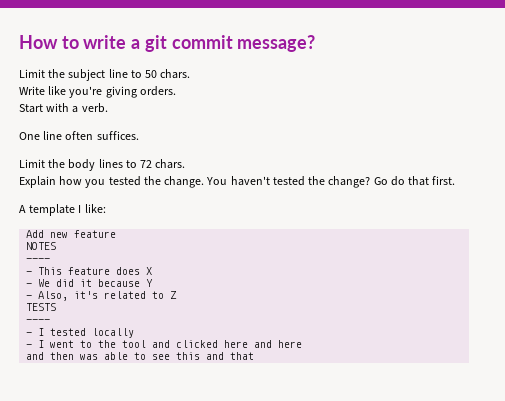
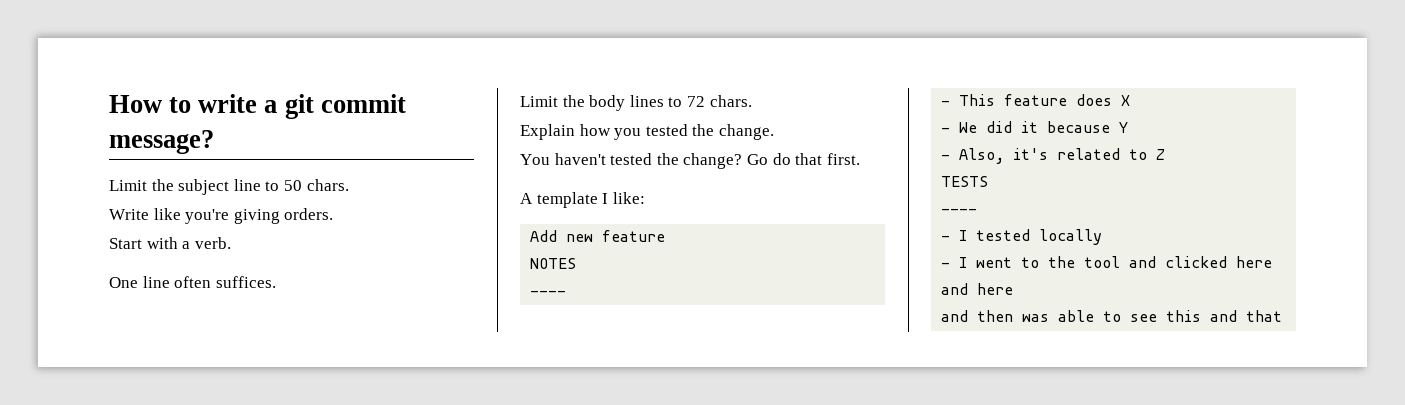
(205, 182) none -> (774, 132) //

